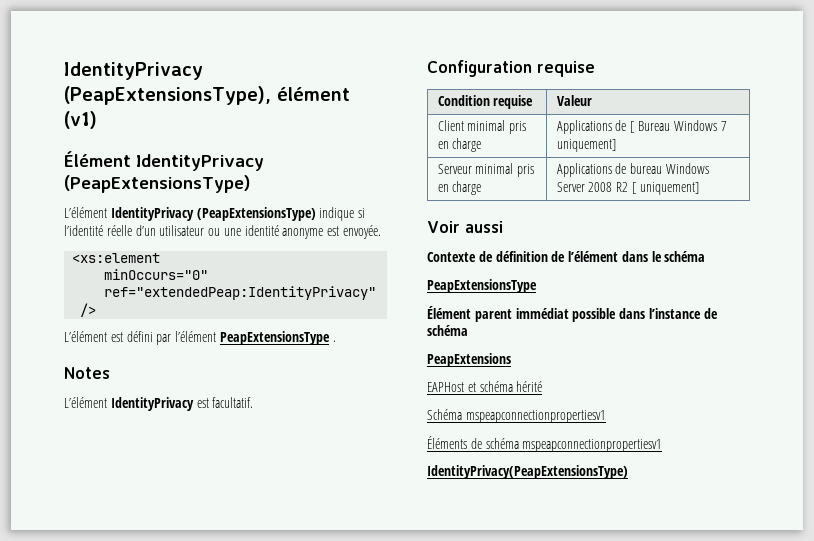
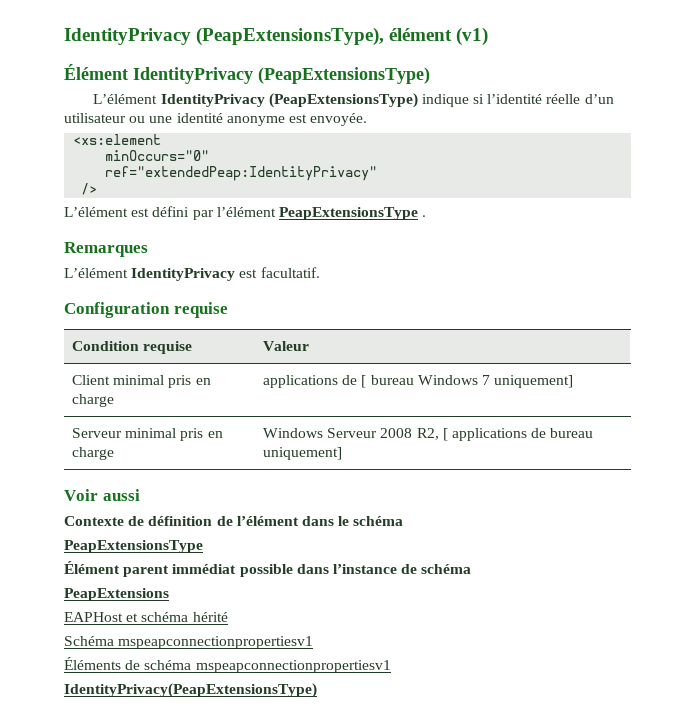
[64,367,110,379] Notes -> [64,242,148,257] Remarques
[556,120,612,134] Applications -> [262,375,338,388] applications
[637,121,670,131] Bureau -> [370,375,414,385] bureau
[556,163,709,177] [556,182,636,194] Applications de bureau Windows Server 2008 R2 [ -> [262,428,594,441] Windows Serveur 2008 R2, [ applications de bureau

